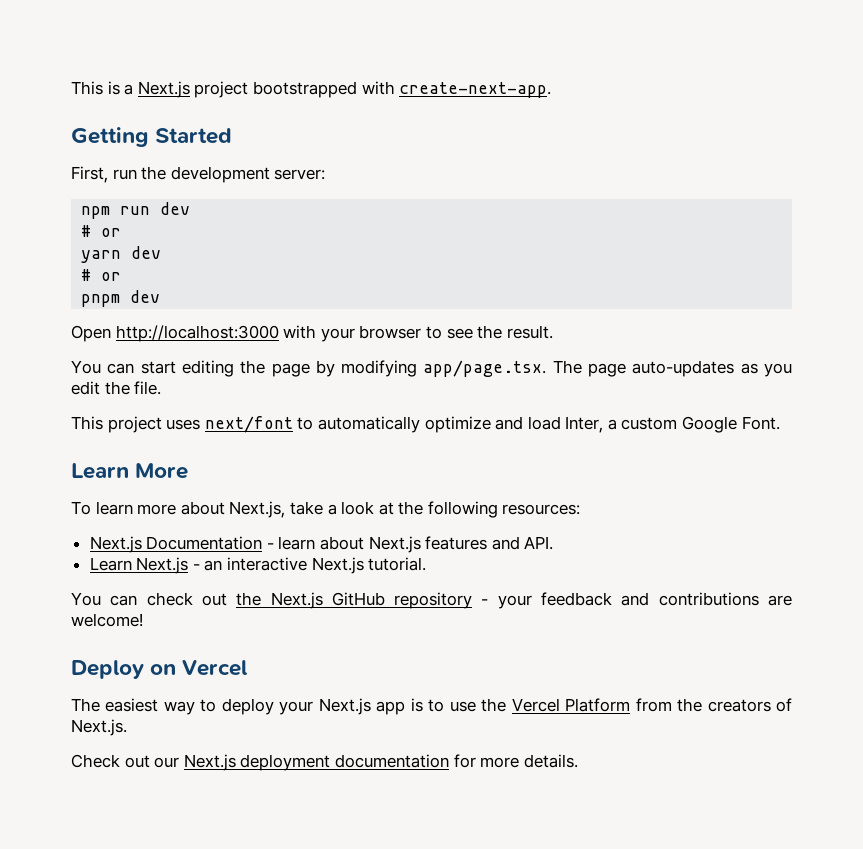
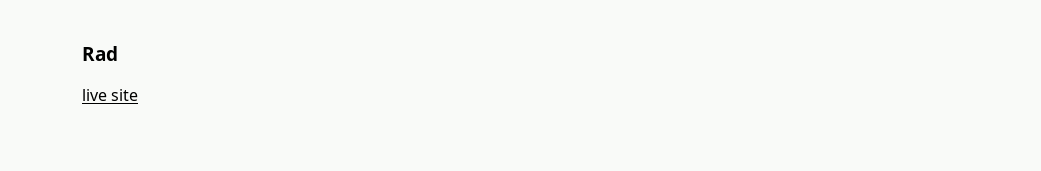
[71,81,552,98] [71,127,233,147] [71,166,326,183] [81,202,191,219] [81,225,122,237] [81,246,162,263] [81,269,122,281] [81,290,161,307] [71,325,553,342] [71,360,792,377] [71,381,162,395] [71,416,780,433] [71,463,189,479] [71,501,581,518] [89,536,554,553] [89,557,427,574] [71,592,792,609] [71,613,143,627] [71,660,248,679] [71,698,792,715] [71,719,127,736] [71,754,578,771] This is a Next.js project bootstrapped with create-next-app. // Getting Started // First, run the development server: // npm run dev // # or // yarn dev // # or // pnpm dev // Open http://localhost:3000 with your browser to see the result. // You can start editing the page by modifying app/page.tsx. The page auto-updates as you edit the file. // This project uses next/font to automatically optimize and load Inter, a custom Google Font. // Learn More // To learn more about Next.js, take a look at the following resources: // Next.js Documentation - learn about Next.js features and API. // Learn Next.js - an interactive Next.js tutorial. // You can check out the Next.js GitHub repository - your feedback and contributions are welcome! // Deploy on Vercel // The easiest way to deploy your Next.js app is to use the Vercel Platform from the creators of Next.js. // Check out our Next.js deployment documentation for more details. -> [82,46,118,61] [82,89,139,101] Rad // live site

